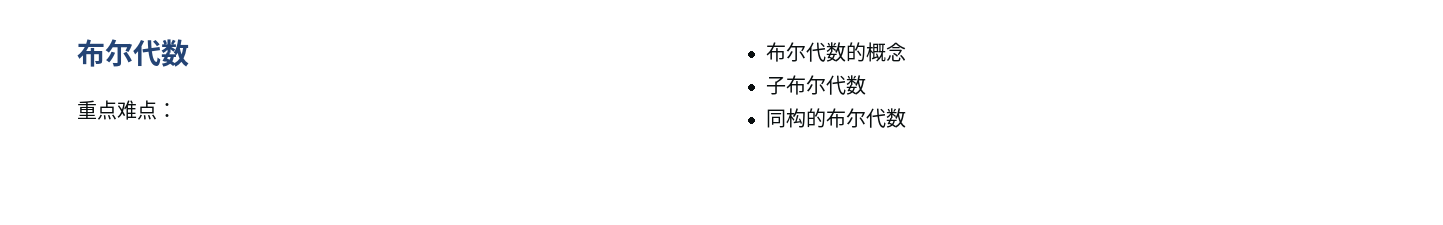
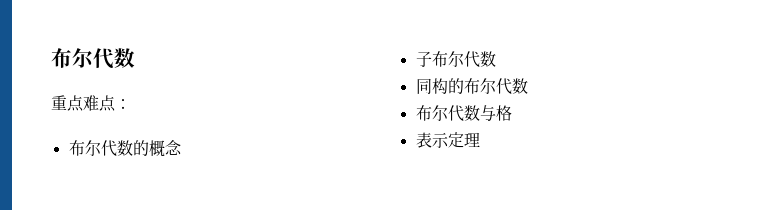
(906, 118) none -> [415,105,512,122] [415,132,480,148] // 布尔代数与格 // 表示定理

